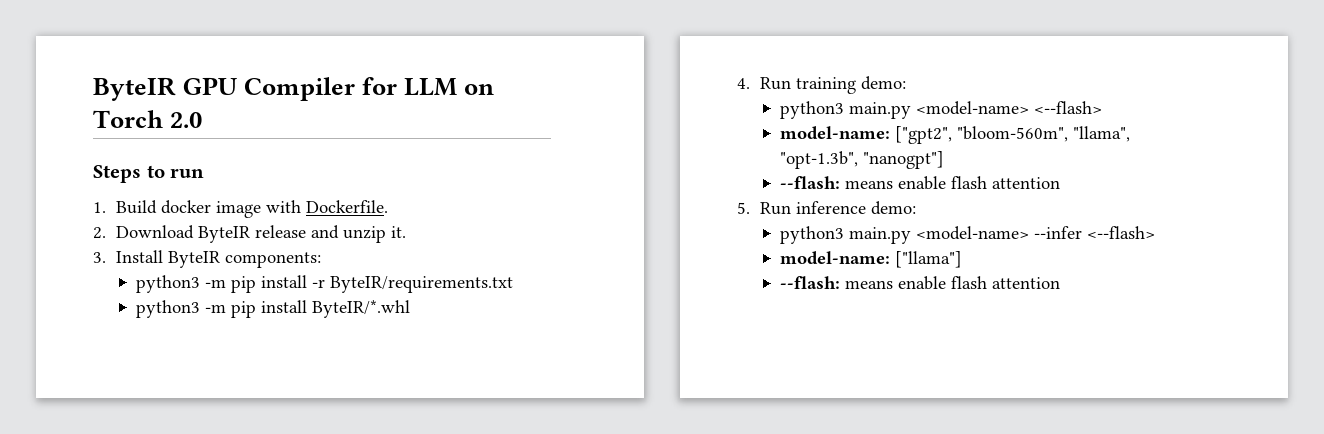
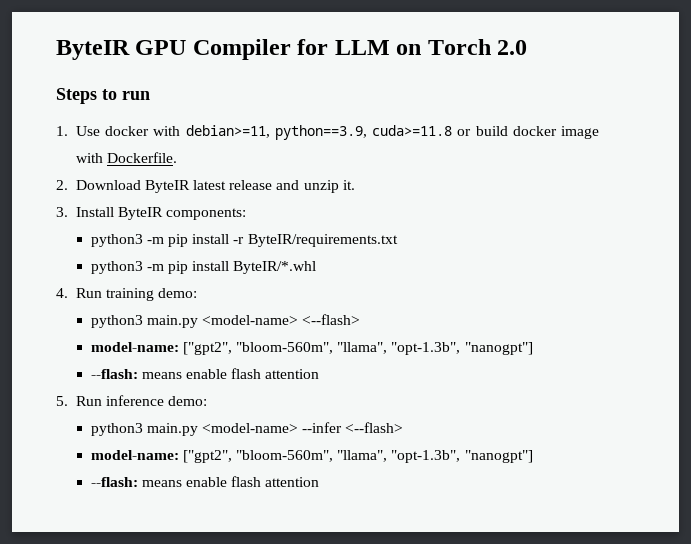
[115,200,157,214] Build -> [75,125,508,140] Use docker with debian>=11, python==3.9, cuda>=11.8 or build
(250, 234) none -> [193,180,227,190] latest
[894,251,962,268] ["llama"] -> [182,450,533,463] ["gpt2", "bloom-560m", "llama", "opt-1.3b", "nanogpt"]

